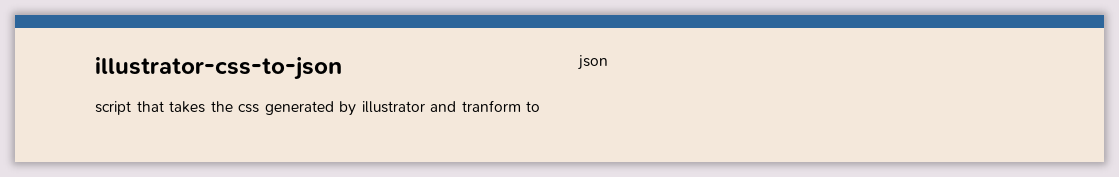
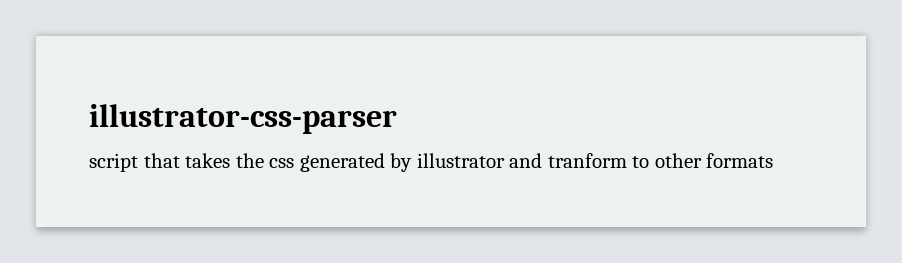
[95,57,342,80] illustrator-css-to-json -> [89,104,397,134] illustrator-css-parser
[578,55,608,70] json -> [654,153,774,168] other formats

